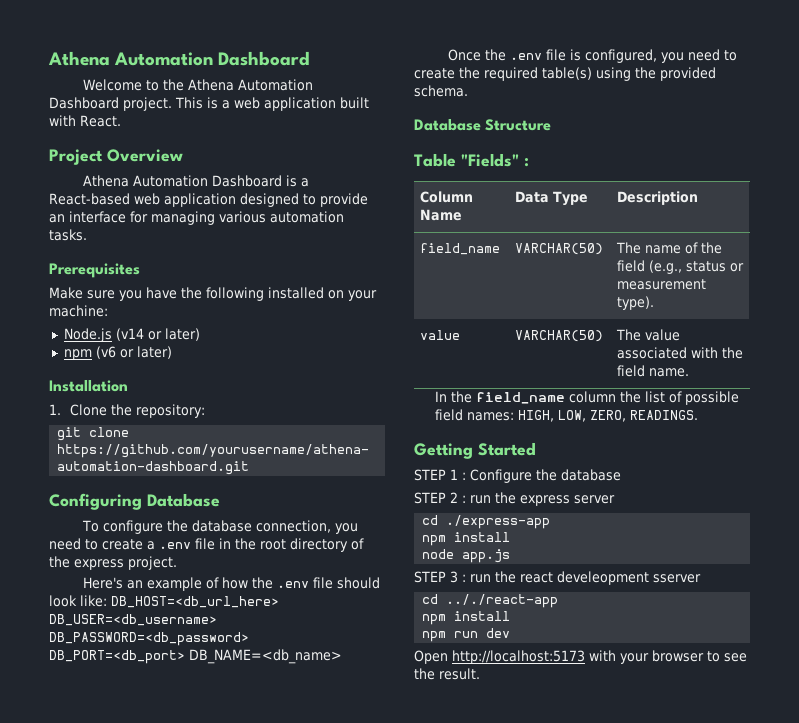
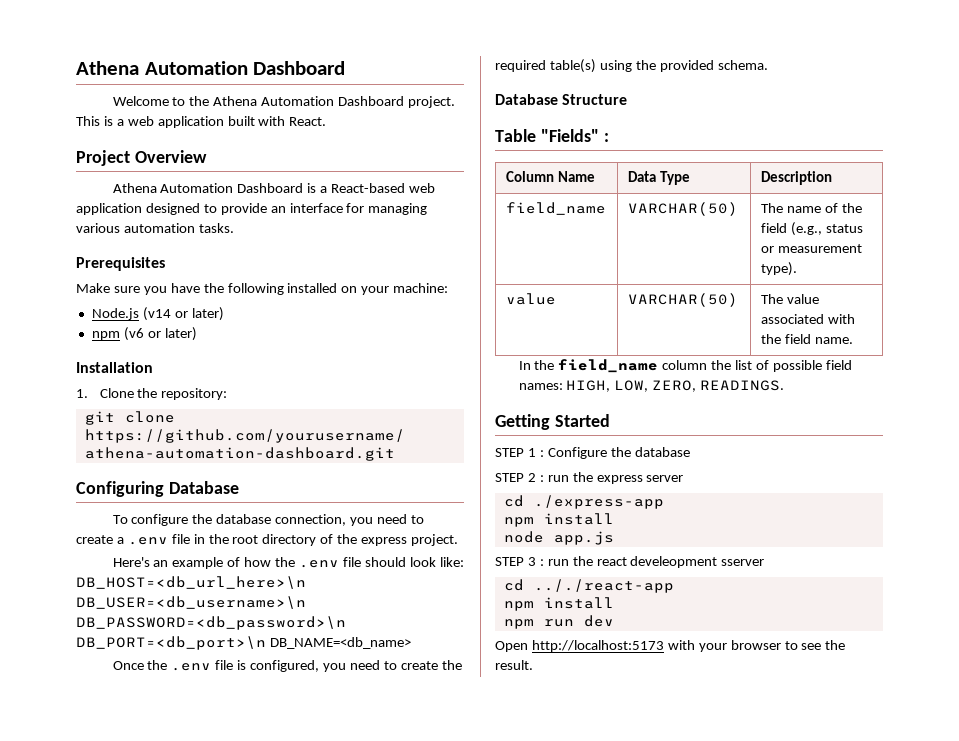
[111,596,279,608] [49,614,217,626] [49,632,249,646] [49,650,185,664] DB_HOST=<db_url_here> DB_USER=<db_username> DB_PASSWORD=<db_password> DB_PORT=<db_port> -> [76,576,306,589] [76,596,306,609] [76,616,346,630] [76,636,266,650] DB_HOST=<db_url_here>\n DB_USER=<db_username>\n DB_PASSWORD=<db_password>\n DB_PORT=<db_port>\n

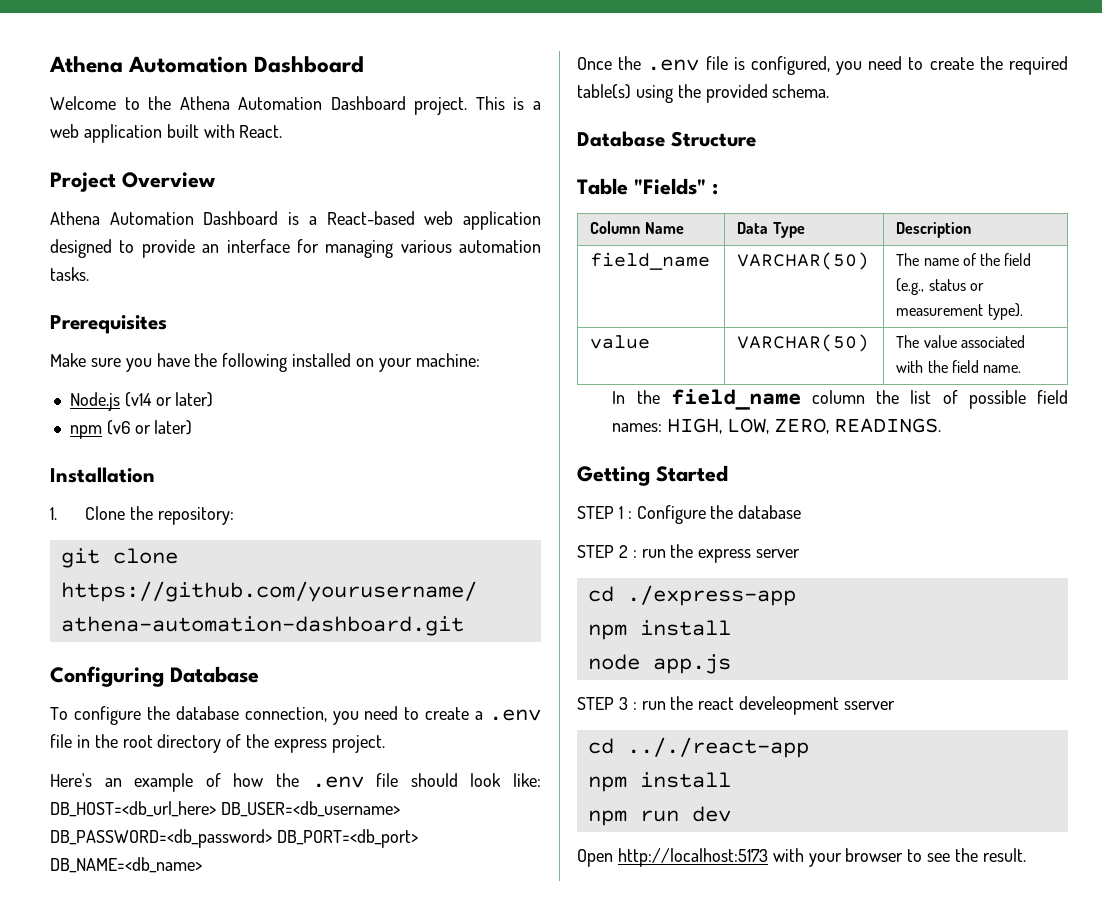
[76,576,306,589] [76,596,306,609] [76,616,346,630] [76,636,266,650] DB_HOST=<db_url_here>\n DB_USER=<db_username>\n DB_PASSWORD=<db_password>\n DB_PORT=<db_port>\n -> [50,801,400,817] [50,829,418,848] DB_HOST=<db_url_here> DB_USER=<db_username> DB_PASSWORD=<db_password> DB_PORT=<db_port>

